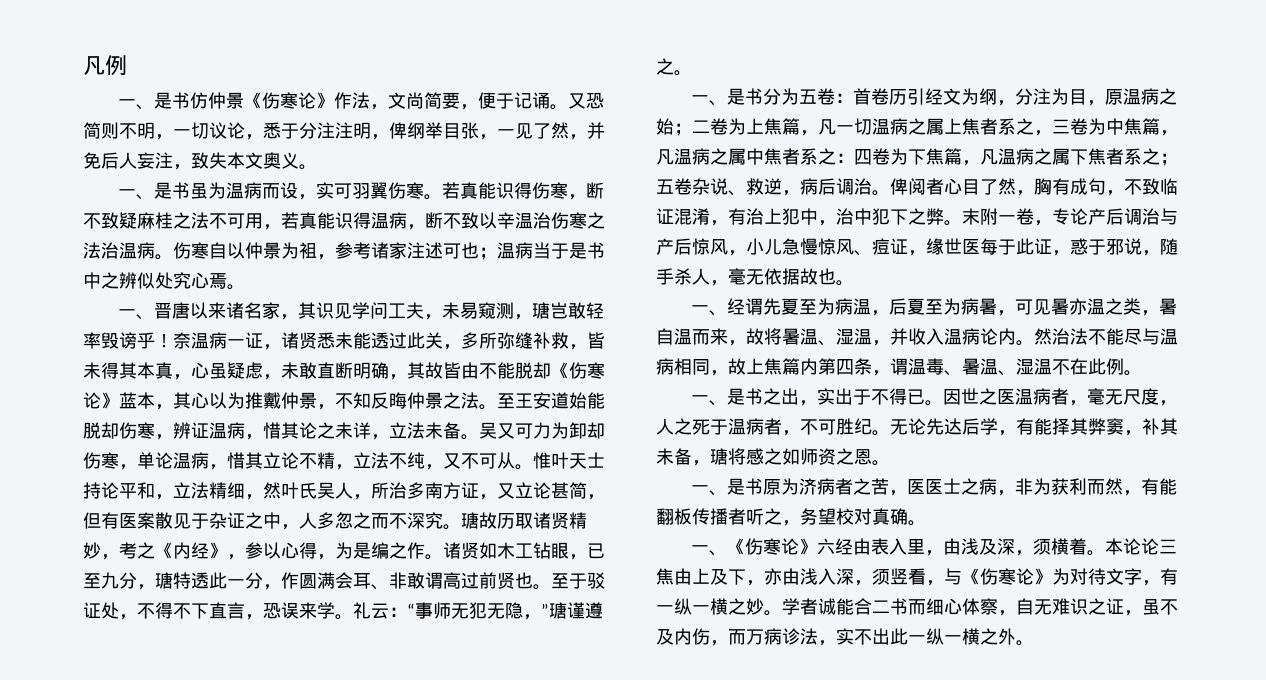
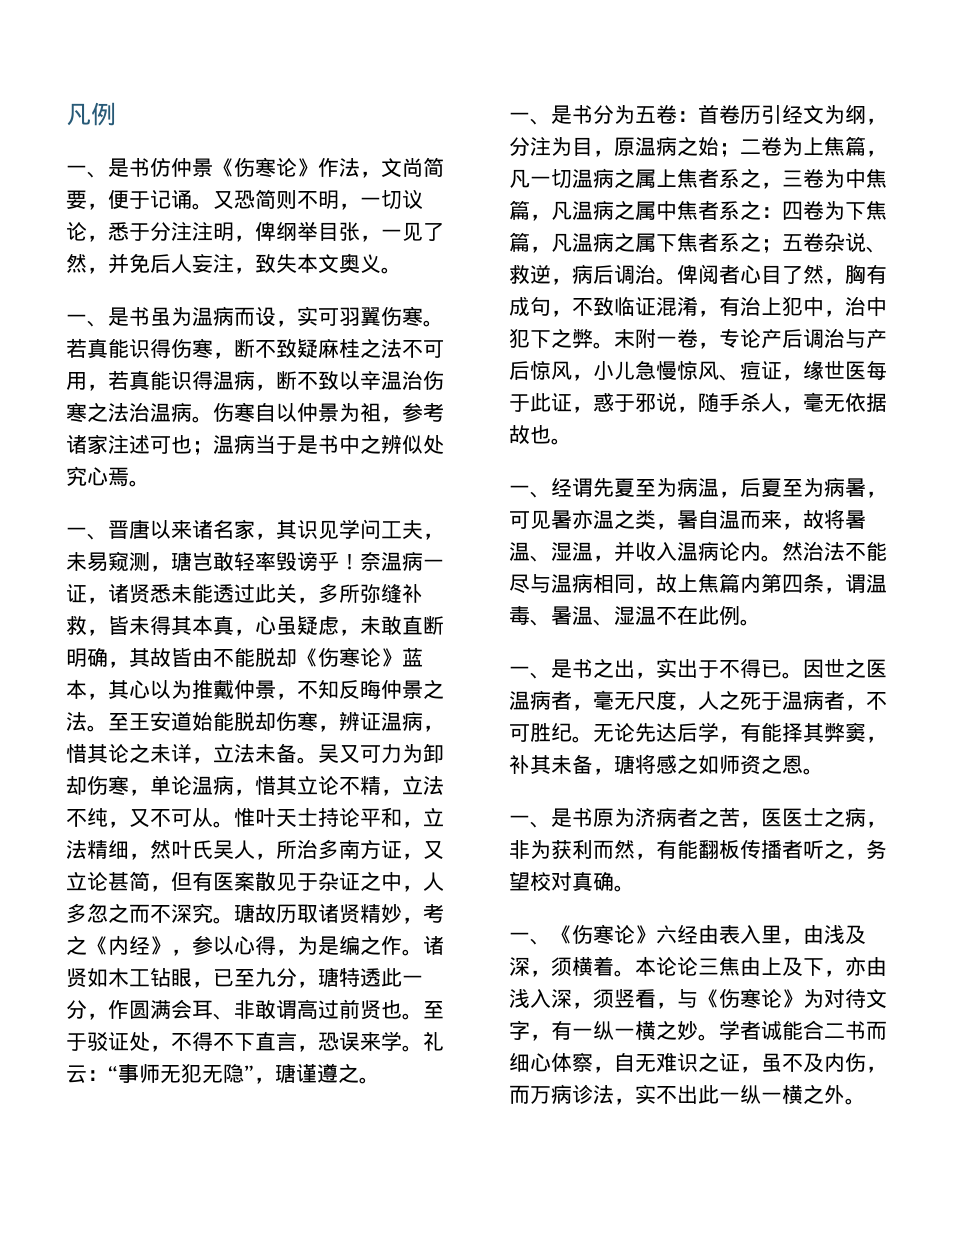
[523,603,549,620] ，” -> [244,1065,275,1084] ”，

